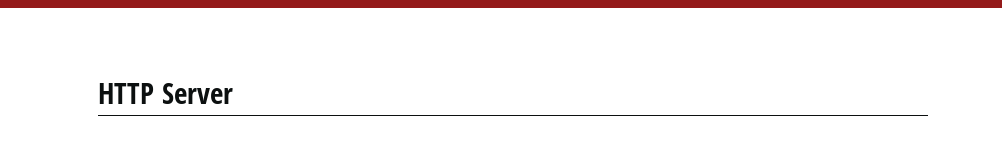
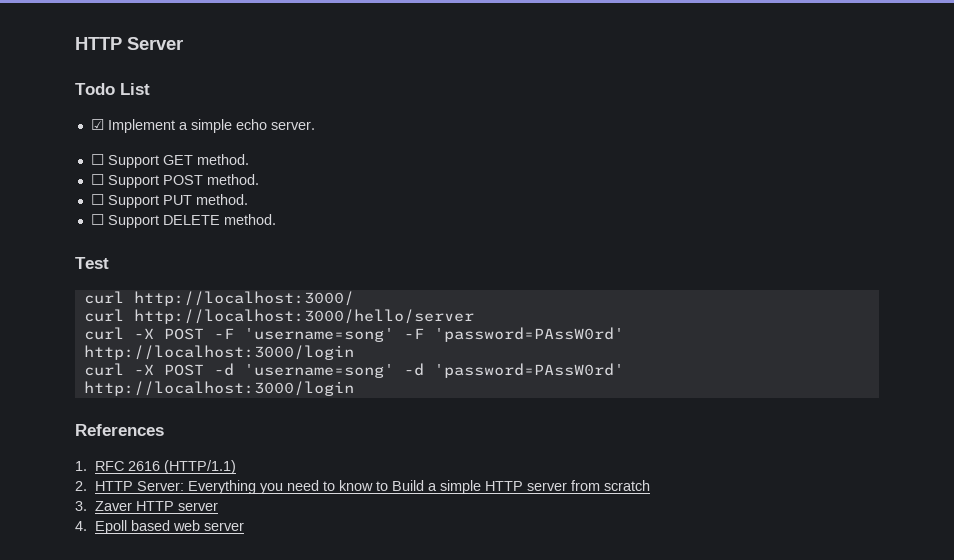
(233, 93) none -> [75,83,150,95] [90,119,315,133] [90,154,249,168] [90,174,259,188] [90,194,248,208] [90,214,276,228] [75,257,109,269] [83,291,354,306] [83,309,474,324] [83,327,624,342] [83,345,354,360] [83,363,624,378] [83,381,354,396] [75,424,164,436] [75,460,237,474] [75,480,651,494] [75,501,219,511] [75,520,245,534] // Todo List // ☑ Implement a simple echo server. // ☐ Support GET method. // ☐ Support POST method. // ☐ Support PUT method. // ☐ Support DELETE method. // Test // curl http://localhost:3000/ // curl http://localhost:3000/hello/server // curl -X POST -F 'username=song' -F 'password=PAssW0rd' http://localhost:3000/login // curl -X POST -d 'username=song' -d 'password=PAssW0rd' http://localhost:3000/login // References // 1. RFC 2616 (HTTP/1.1) // 2. HTTP Server: Everything you need to know to Build a simple HTTP server from scratch // 3. Zaver HTTP server // 4. Epoll based web server

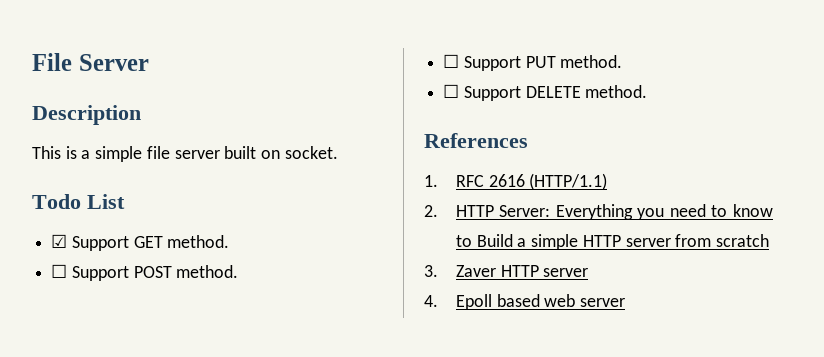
[75,37,122,50] HTTP -> [32,53,72,71] File
[75,83,150,95] [90,119,315,133] [90,154,104,165] Todo List // ☑ Implement a simple echo server. // ☐ -> [32,105,141,125] [32,146,338,162] [32,194,125,209] [51,234,68,248] Description // This is a simple file server built on socket. // Todo List // ☑
[75,257,109,269] [83,291,354,306] [83,309,474,324] [83,327,624,342] [83,345,354,360] [83,363,624,378] [83,381,354,396] // Test // curl http://localhost:3000/ // curl http://localhost:3000/hello/server // curl -X POST -F 'username=song' -F 'password=PAssW0rd' http://localhost:3000/login // curl -X POST -d 'username=song' -d 'password=PAssW0rd' http://localhost:3000/login -> (648, 91) none

